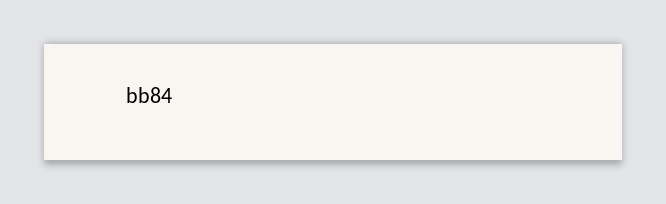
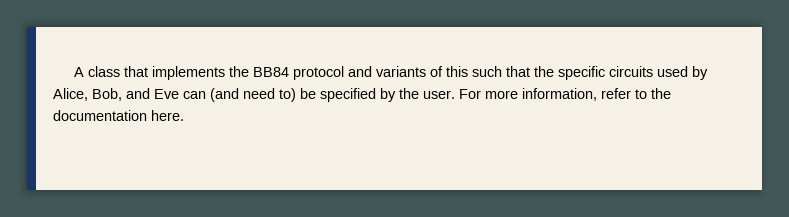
[126,87,172,103] bb84 -> [74,66,709,80] [53,88,671,102] [53,110,184,121] A class that implements the BB84 protocol and variants of this such that the specific circuits used by Alice, Bob, and Eve can (and need to) be specified by the user. For more information, refer to the documentation here.

